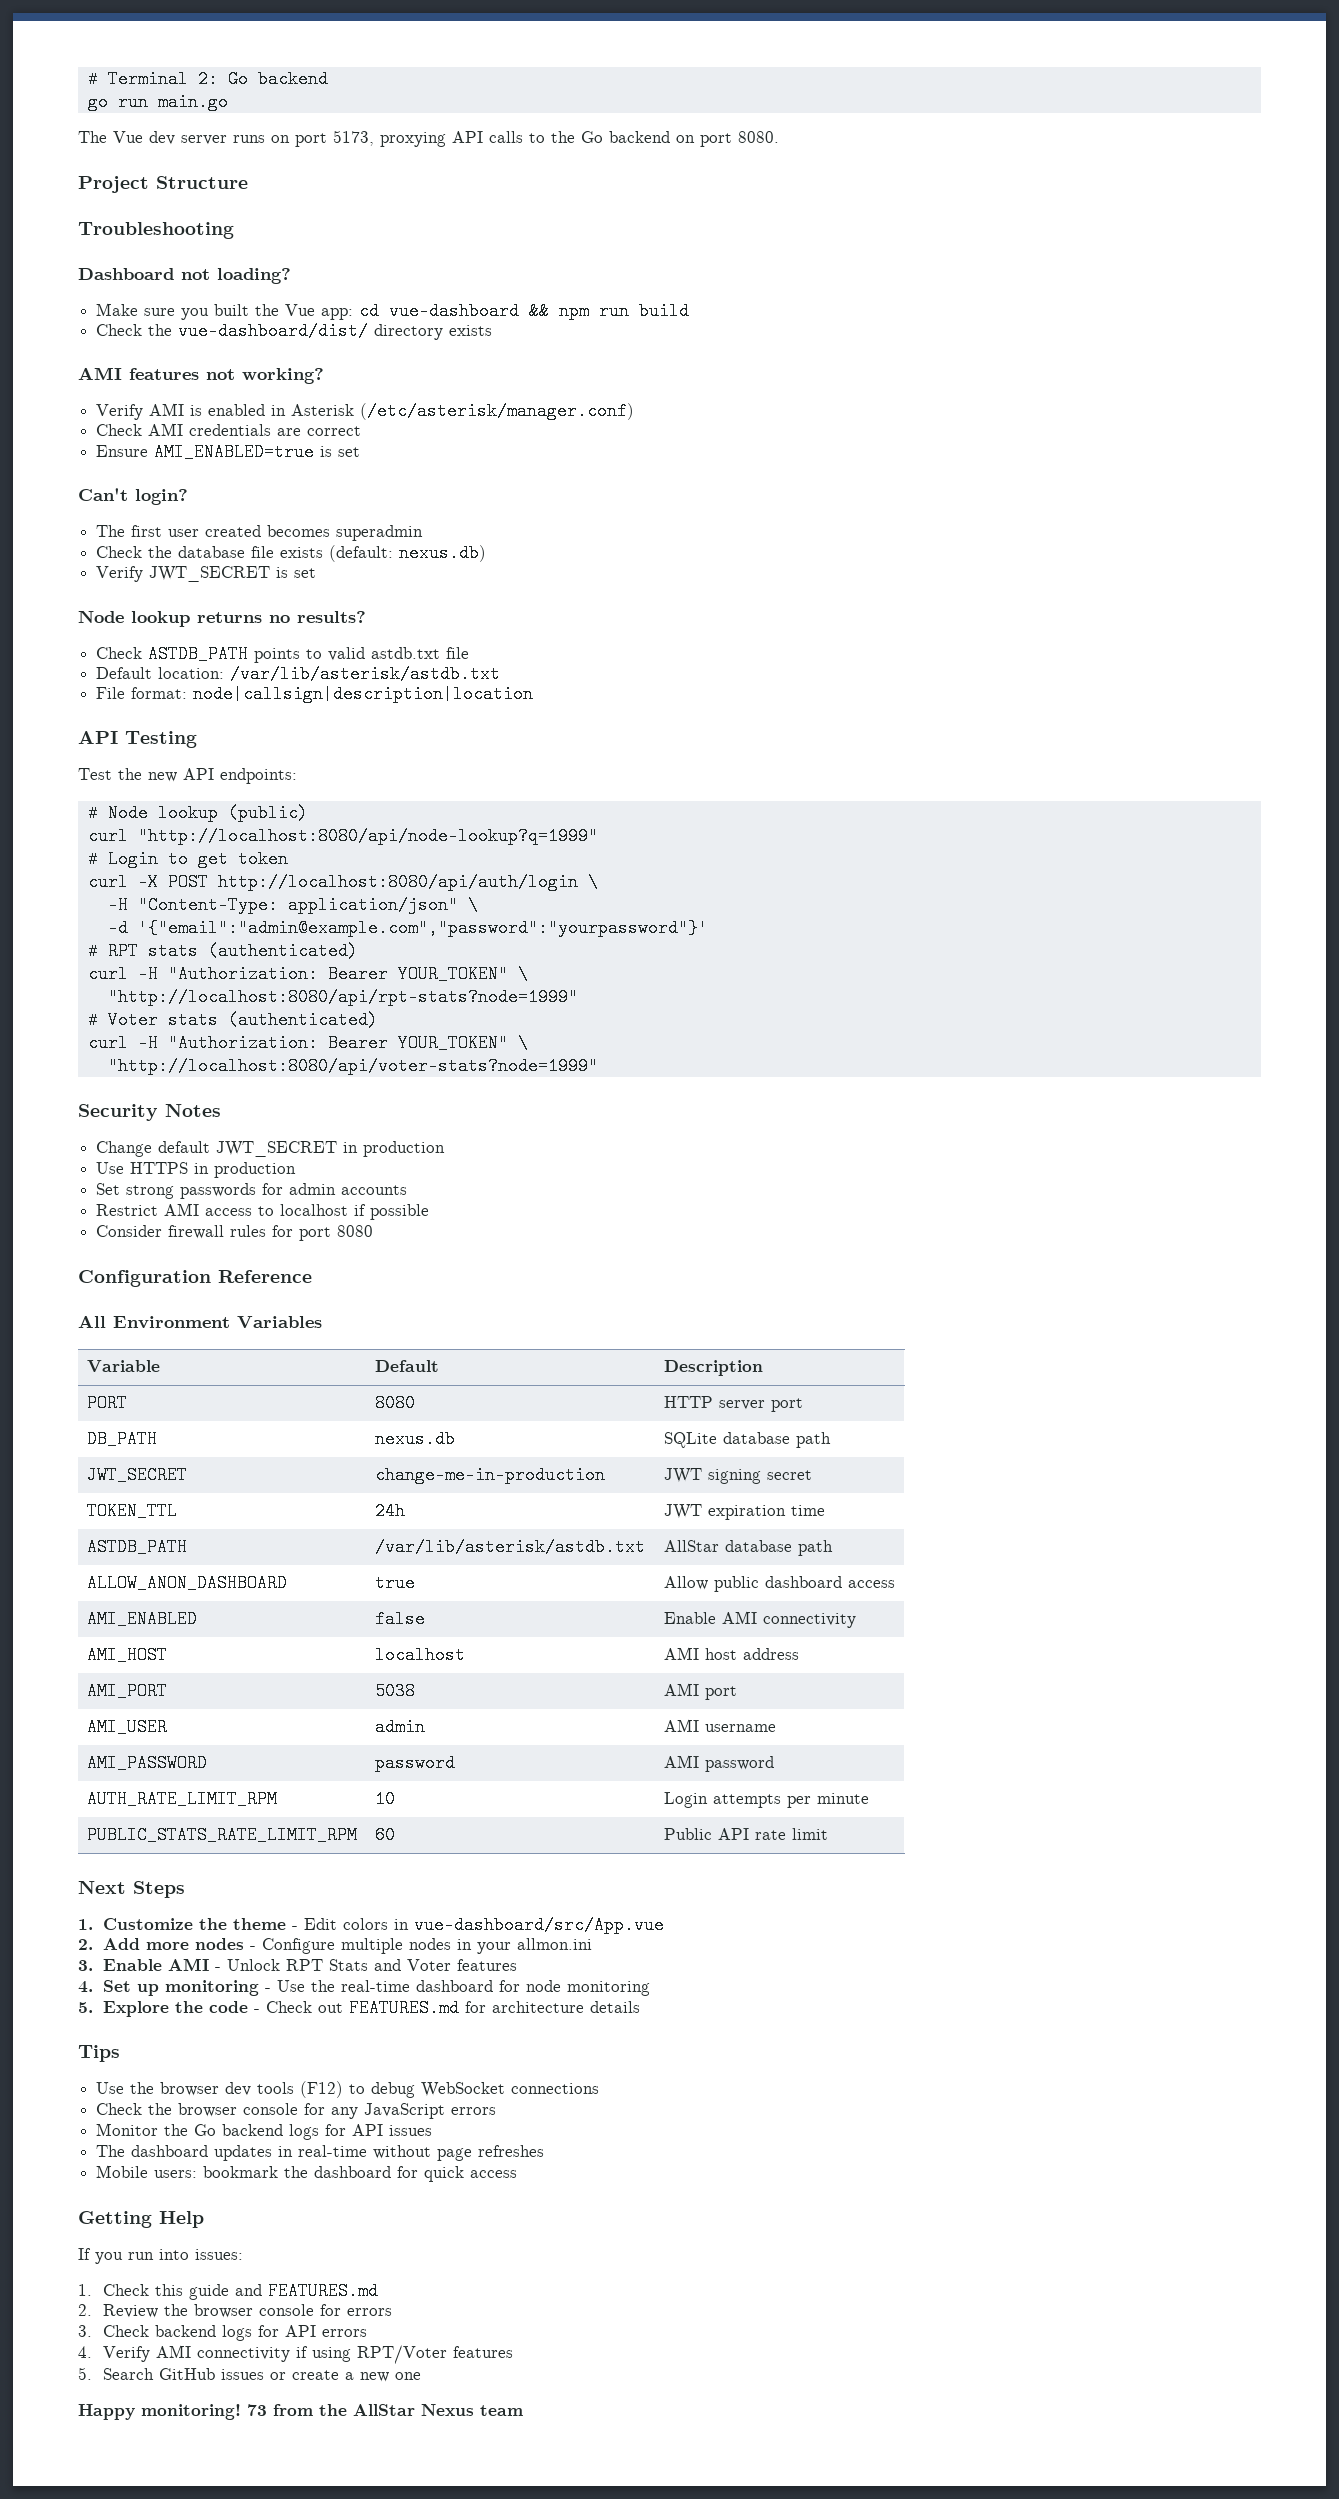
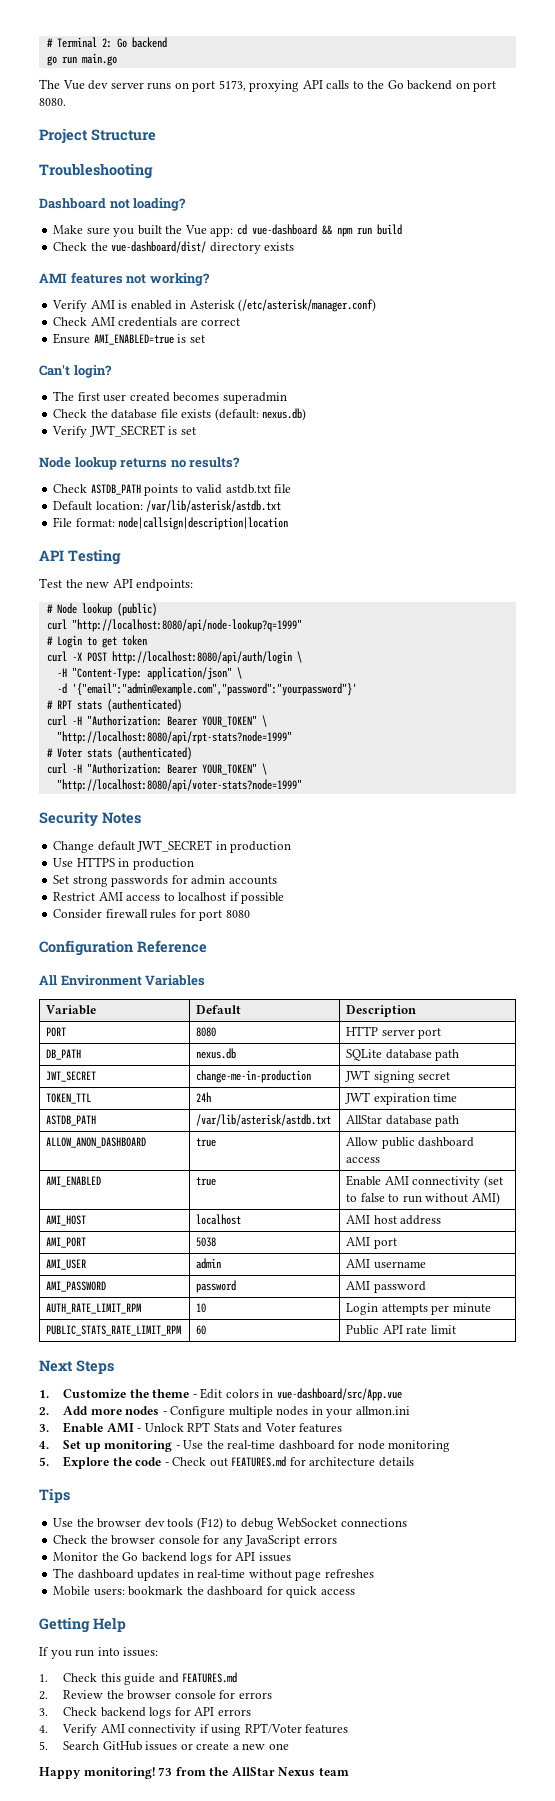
[374,1610,425,1628] false -> [196,1177,217,1186] true
(856, 1620) none -> [483,1175,503,1188] [346,1192,500,1205] (set to false to run without AMI)

